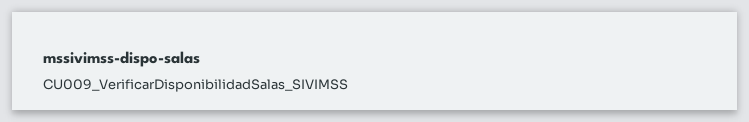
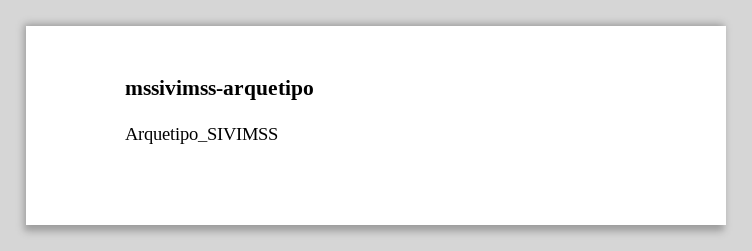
[43,51,200,67] [43,79,348,92] mssivimss-dispo-salas // CU009_VerificarDisponibilidadSalas_SIVIMSS -> [125,80,314,100] [125,128,278,144] mssivimss-arquetipo // Arquetipo_SIVIMSS

